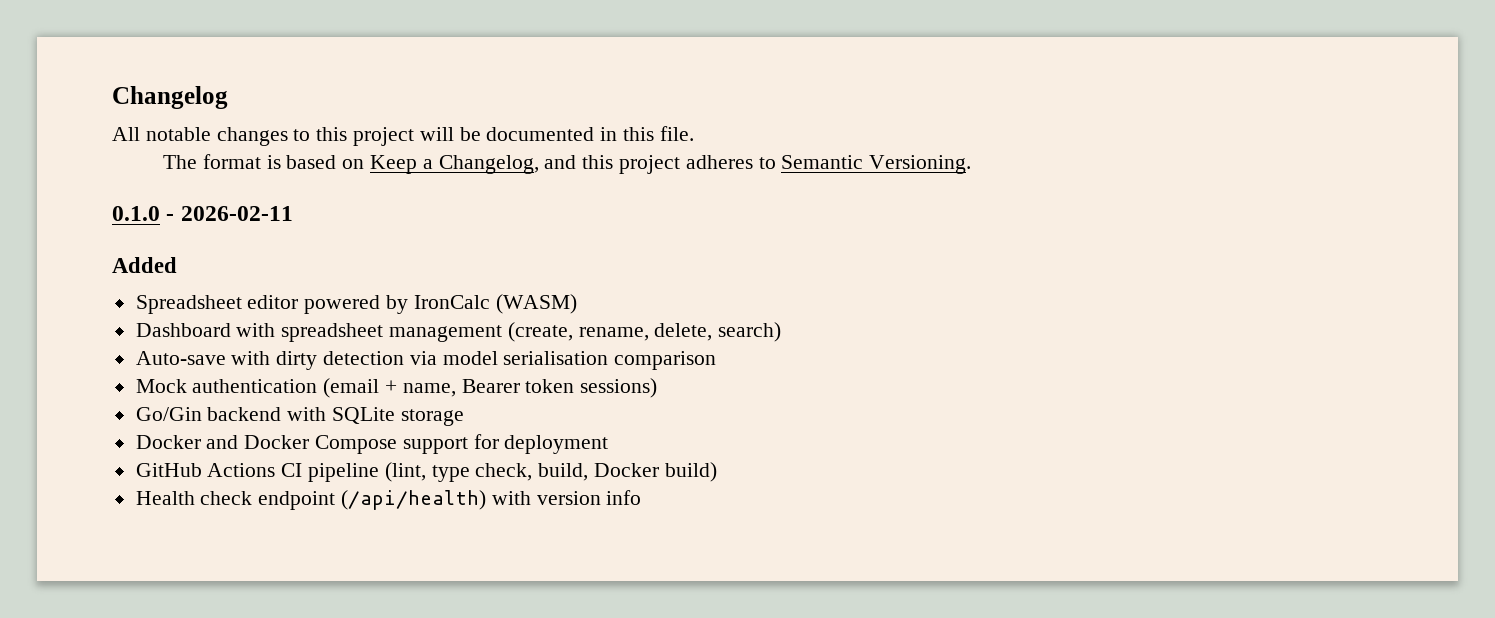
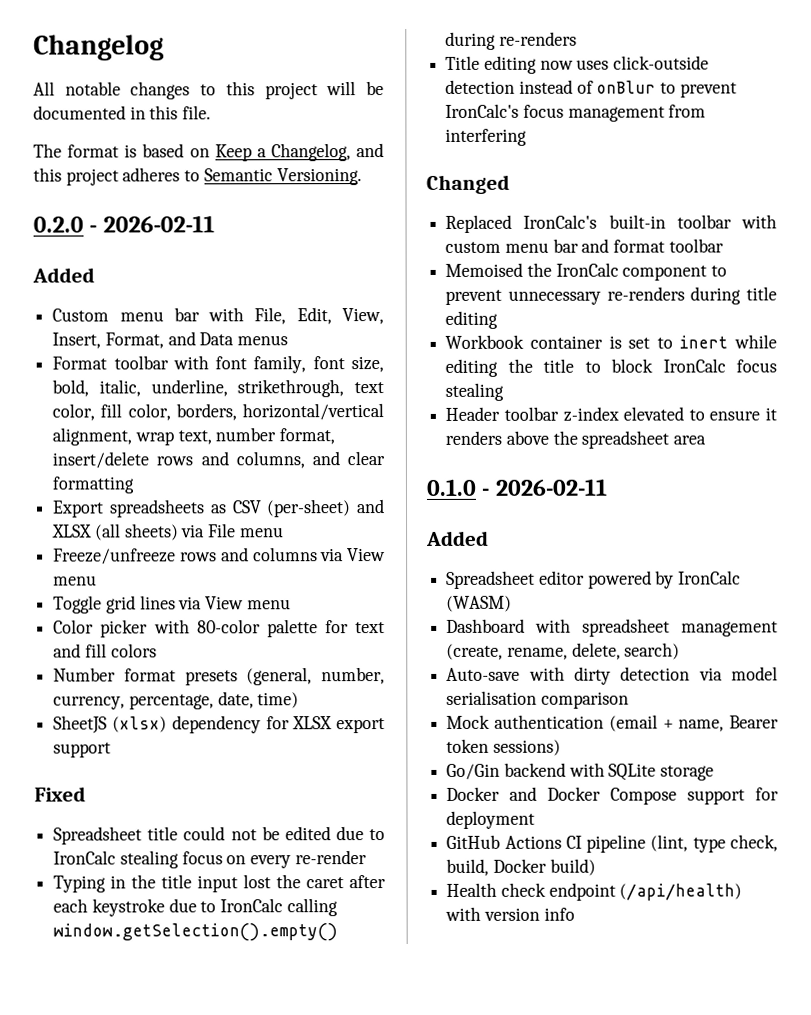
(972, 164) none -> [33,215,215,233] [32,267,95,283] [52,307,384,325] [52,331,289,349] [52,355,384,374] [52,379,384,398] [52,403,384,421] [52,427,336,446] [52,451,385,469] [52,476,135,494] [52,499,385,518] [52,523,284,541] [53,547,386,565] [53,575,98,586] [53,595,291,614] [53,619,385,638] [53,643,157,658] [53,667,385,686] [53,691,300,710] [53,715,385,734] [53,742,112,758] [34,786,86,802] [53,826,385,845] [53,850,367,869] [53,874,386,893] [53,898,338,917] [53,923,339,942] [445,31,577,50] [445,55,710,74] [445,79,737,98] [445,103,707,122] [445,128,528,146] [426,174,510,194] [445,214,777,233] [445,238,724,253] [445,262,728,281] [445,286,777,305] [445,310,499,329] [445,334,777,349] [445,358,777,377] [445,382,505,401] [445,406,777,422] [445,430,707,449] // 0.2.0 - 2026-02-11 // Added // Custom menu bar with File, Edit, View, Insert, Format, and Data menus // Format toolbar with font family, font size, bold, italic, underline, strikethrough, text color, fill color, borders, horizontal/vertical alignment, wrap text, number format, insert/delete rows and columns, and clear formatting // Export spreadsheets as CSV (per-sheet) and XLSX (all sheets) via File menu // Freeze/unfreeze rows and columns via View menu // Toggle grid lines via View menu // Color picker with 80-color palette for text and fill colors // Number format presets (general, number, currency, percentage, date, time) // SheetJS (xlsx) dependency for XLSX export support // Fixed // Spreadsheet title could not be edited due to IronCalc stealing focus on every re-render // Typing in the title input lost the caret after each keystroke due to IronCalc calling window.getSelection().empty() during re-renders // Title editing now uses click-outside detection instead of onBlur to prevent IronCalc's focus management from interfering // Changed // Replaced IronCalc's built-in toolbar with custom menu bar and format toolbar // Memoised the IronCalc component to prevent unnecessary re-renders during title editing // Workbook container is set to inert while editing the title to block IronCalc focus stealing // Header toolbar z-index elevated to ensure it renders above the spreadsheet area

